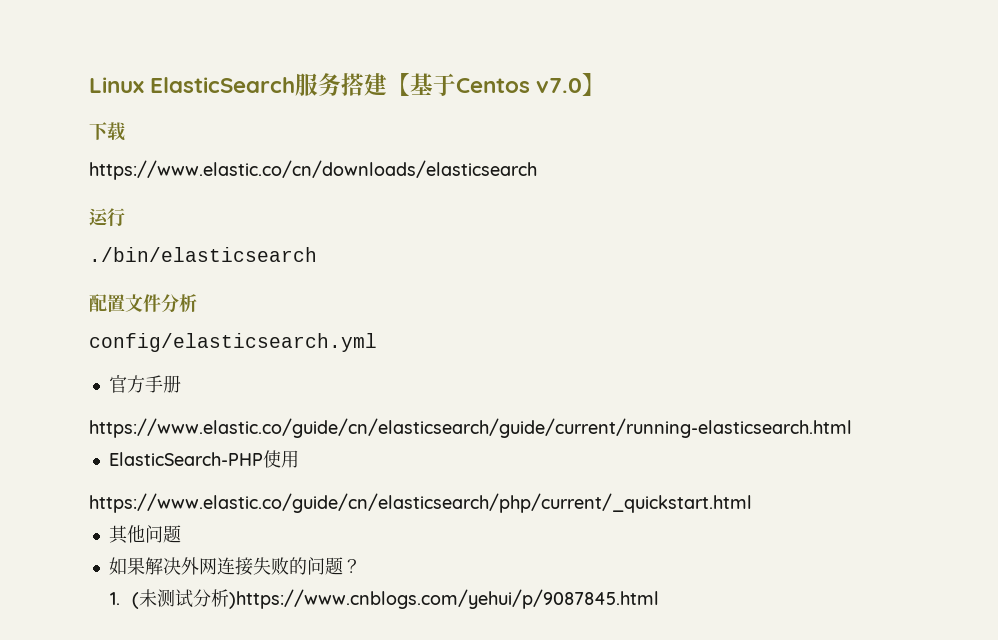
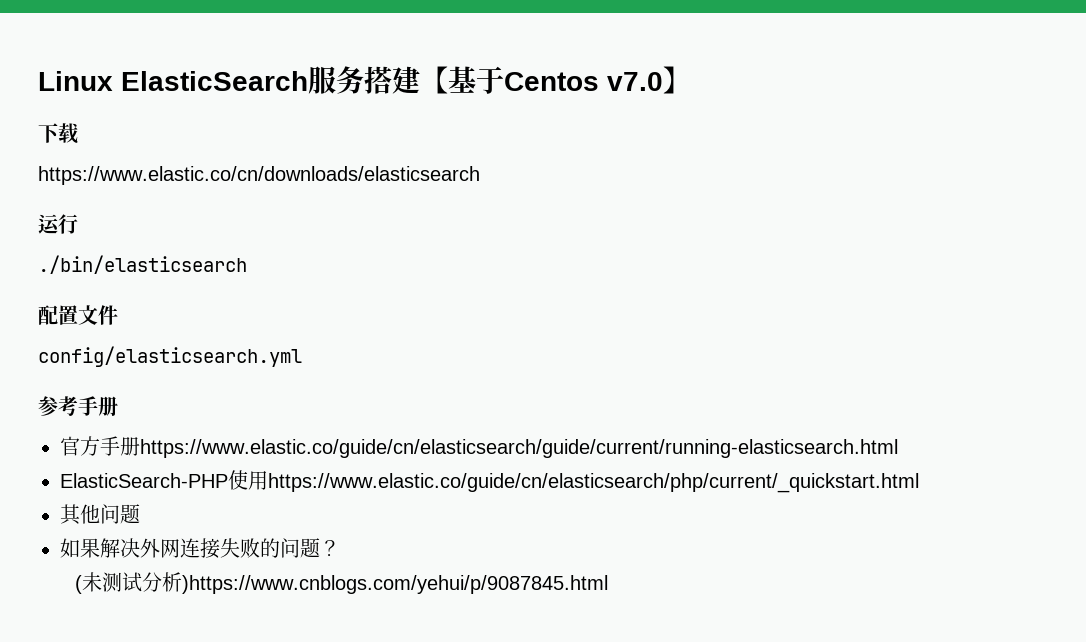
[161,294,197,313] 分析 -> (118, 315) none
(377, 342) none -> [38,396,118,416] // 参考手册
(181, 384) // -> (140, 446) none
(299, 459) // -> (268, 480) none
[110,592,121,605] 1. -> (340, 548) none

